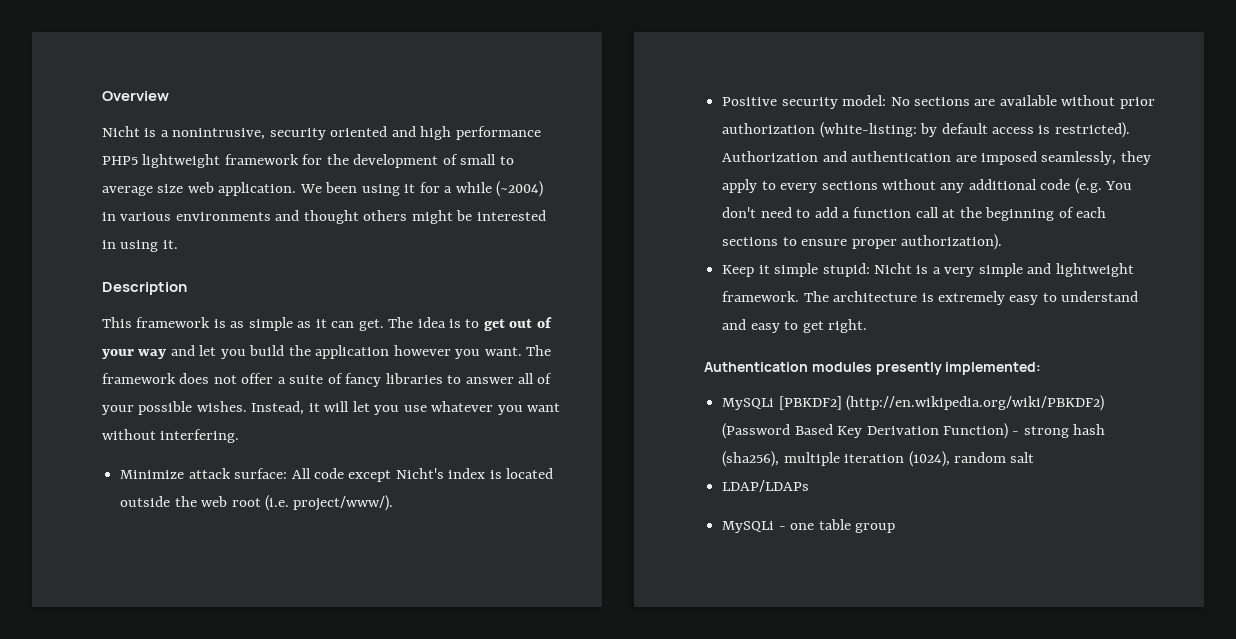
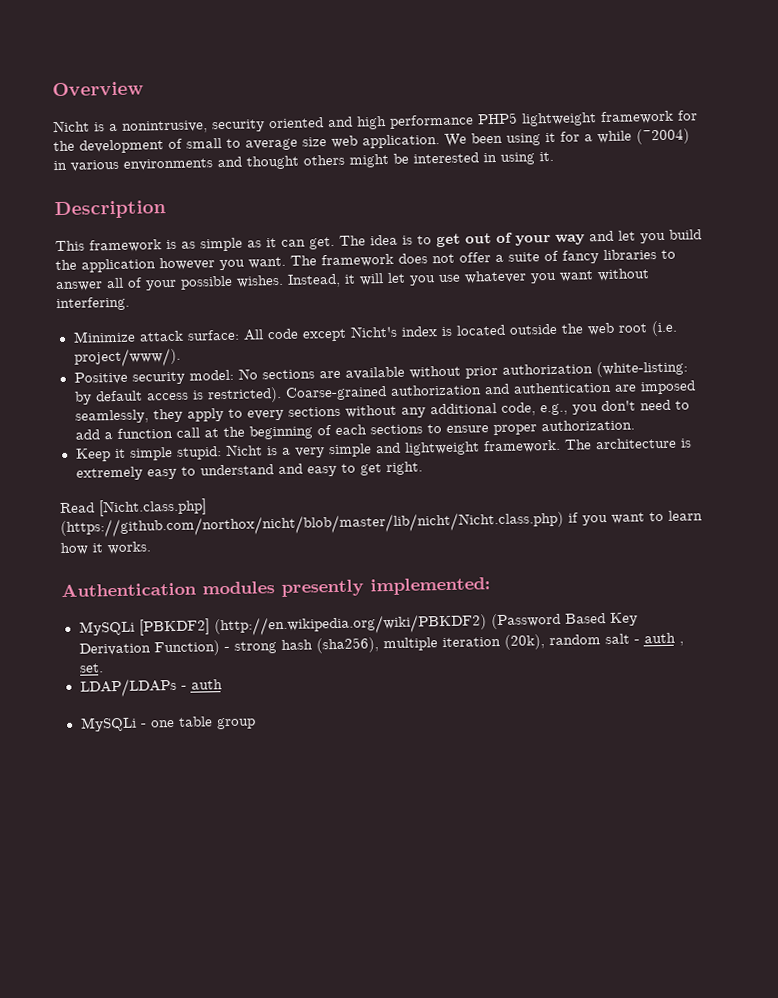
[722,151,819,162] Authorization -> [284,384,482,401] Coarse-grained authorization
[1040,178,1133,194] code (e.g. You -> [500,402,598,416] code, e.g., you
[900,234,1002,250] authorization). -> [540,419,635,432] authorization.
(867, 326) none -> [60,498,207,517] [60,510,703,539] [60,541,151,556] // Read [Nicht.class.php] (https://github.com/northox/nicht/blob/master/lib/nicht/Nicht.class.php) if you want to learn how it works.
[908,451,950,467] (1024), -> [503,634,545,650] (20k),
(1035, 457) none -> [633,632,684,646] [78,663,104,673] - auth , set.
(810, 486) none -> [180,679,223,690] - auth

